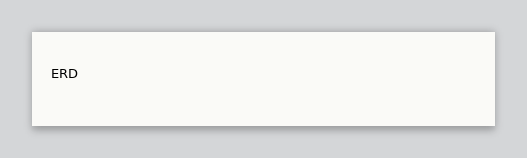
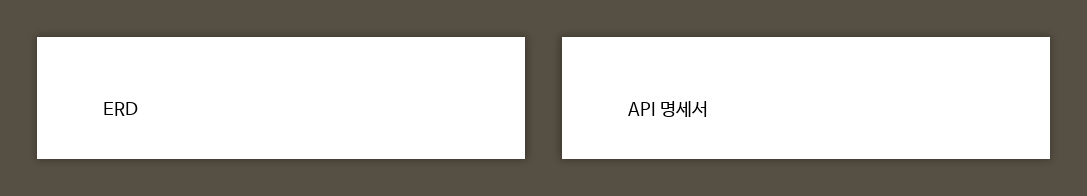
(78, 73) none -> [628,101,708,117] // API 명세서

